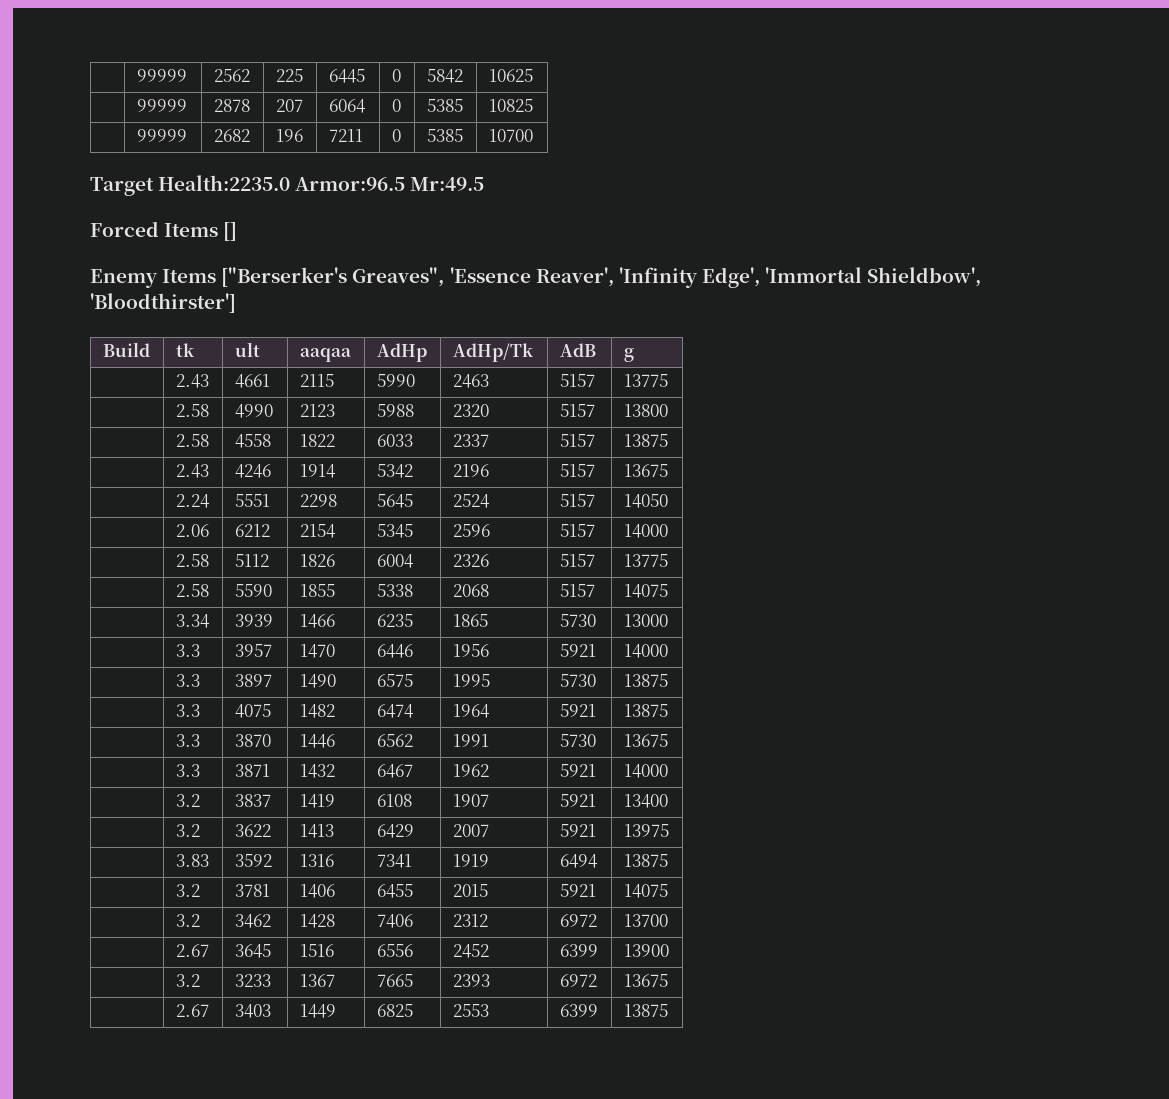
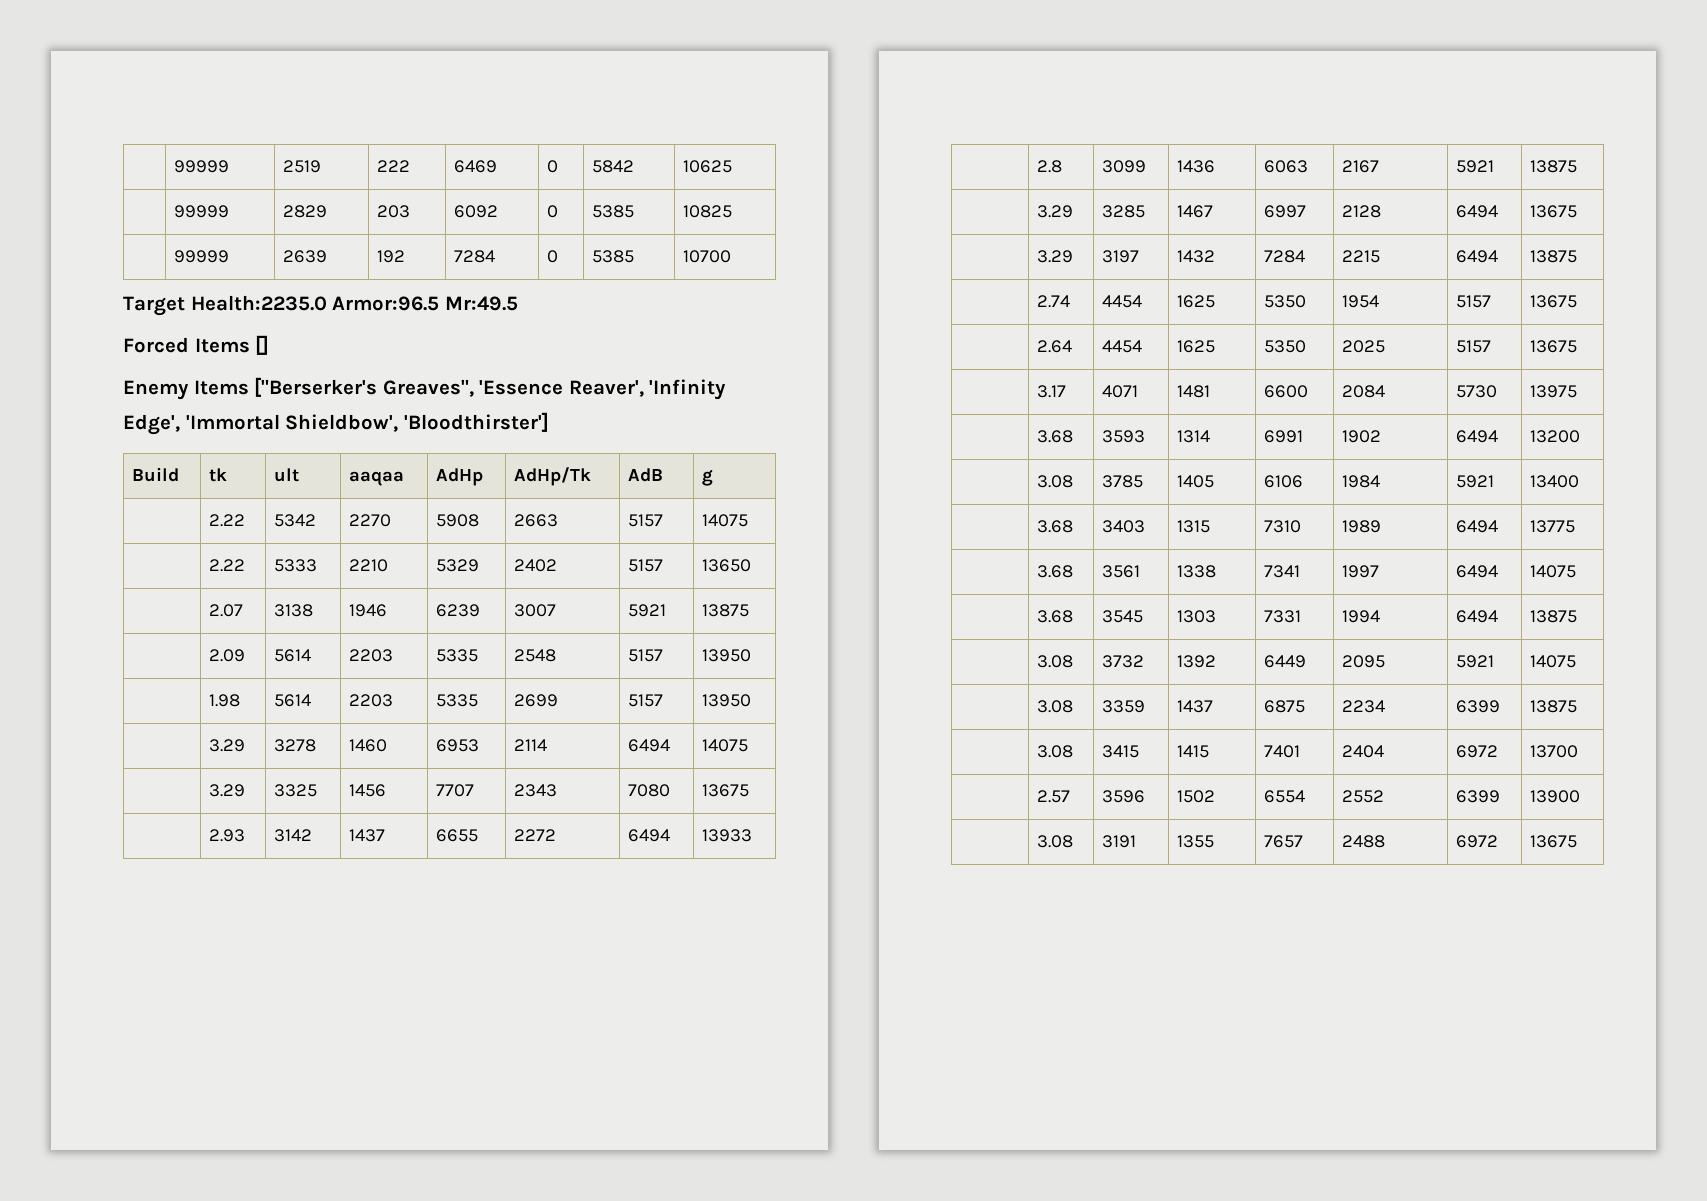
[136,69,187,82] [213,69,250,82] [275,69,303,82] [328,69,365,83] | 99999 | 2562 | 225 | 6445 -> [174,160,230,173] [283,160,322,173] [377,160,411,172] [454,160,498,173] | 99999 | 2519 | 222 | 6469
[213,99,250,112] [275,99,303,112] [328,99,366,113] 2878 | 207 | 6064 -> [283,205,328,218] [377,205,411,218] [454,205,499,218] 2829 | 203 | 6092
[213,129,250,142] [275,129,303,142] [328,129,363,142] 2682 | 196 | 7211 -> [283,250,328,263] [377,250,406,263] [454,250,496,263] 2639 | 192 | 7284
[175,374,209,388] [234,374,270,388] [299,374,334,387] [376,374,415,387] [452,374,489,388] [559,374,595,387] [623,374,668,387] [175,404,209,417] [234,404,273,418] [299,404,335,417] [376,404,414,417] [452,404,489,417] [559,404,595,417] [623,404,668,417] [175,434,209,447] [234,434,271,448] [299,434,335,447] [376,434,413,447] [452,434,489,447] [559,434,595,447] [623,434,668,447] [175,464,209,478] [234,464,271,478] [299,464,336,478] [376,464,413,478] [452,464,489,477] [559,464,595,477] [623,464,668,477] [175,494,210,508] [234,494,270,507] [299,494,337,507] [376,494,413,508] [452,494,490,508] [559,494,595,507] [623,494,668,508] [175,524,209,537] [234,524,270,537] [299,524,336,538] [376,524,413,538] [452,524,490,537] [559,524,595,537] [623,524,668,538] [175,554,209,567] [234,554,269,567] [299,554,335,567] [376,554,414,568] [452,554,489,567] [559,554,595,567] [623,554,668,567] [175,584,209,597] [234,584,272,597] [299,584,335,597] [376,584,413,597] [452,584,489,597] [559,584,595,597] [623,584,668,598] [175,614,210,628] [234,614,273,627] [299,614,335,628] [376,614,413,627] [452,614,488,627] [559,614,596,627] [623,614,668,627] [175,644,200,657] [234,644,272,657] [299,644,335,658] [376,644,413,658] [452,644,489,657] [559,644,596,657] [623,644,668,658] [175,674,200,687] [234,674,272,687] [299,674,336,688] [376,674,413,687] [452,674,490,687] [559,674,596,687] [623,674,668,687] [175,704,200,717] [234,704,271,718] [299,704,335,718] [376,704,414,718] [452,704,490,718] [559,704,596,717] [623,704,668,717] [175,734,200,747] [234,734,271,747] [299,734,335,748] [376,734,413,747] [452,734,489,747] [559,734,596,747] [623,734,668,747] [175,764,200,777] [234,764,270,777] [299,764,335,778] [376,764,413,778] [452,764,489,777] [559,764,596,777] [623,764,668,778] [175,794,200,807] [234,794,271,807] [299,794,335,808] [376,794,412,807] [452,794,489,807] [559,794,596,807] [623,794,668,808] [175,824,200,837] [234,824,271,837] [299,824,334,838] [376,824,414,838] [452,824,489,837] [559,824,596,837] [623,824,669,837] [175,854,209,867] [234,854,272,867] [299,854,334,867] [376,854,412,868] [452,854,489,867] [559,854,598,868] [623,854,668,867] [175,884,200,897] [234,884,270,897] [299,884,335,898] [376,884,413,898] [452,884,488,897] [559,884,596,897] [623,884,668,898] [175,914,200,927] [234,914,271,928] [299,914,335,928] [376,914,413,928] [452,914,488,927] [559,914,597,927] [623,914,668,927] [175,944,209,957] [234,944,271,958] [299,944,334,957] [376,944,413,957] [452,944,489,958] [559,944,598,957] [623,944,669,957] [175,974,200,987] [234,974,271,987] [299,974,335,987] [376,974,413,987] [452,974,490,987] [559,974,597,987] [623,974,668,987] [175,1004,209,1017] [234,1004,271,1018] [299,1004,336,1018] [376,1004,413,1017] [452,1004,489,1017] [559,1004,598,1017] [623,1004,668,1017] 2.43 | 4661 | 2115 | 5990 | 2463 | 5157 | 13775 // | 2.58 | 4990 | 2123 | 5988 | 2320 | 5157 | 13800 // | 2.58 | 4558 | 1822 | 6033 | 2337 | 5157 | 13875 // | 2.43 | 4246 | 1914 | 5342 | 2196 | 5157 | 13675 // | 2.24 | 5551 | 2298 | 5645 | 2524 | 5157 | 14050 // | 2.06 | 6212 | 2154 | 5345 | 2596 | 5157 | 14000 // | 2.58 | 5112 | 1826 | 6004 | 2326 | 5157 | 13775 // | 2.58 | 5590 | 1855 | 5338 | 2068 | 5157 | 14075 // | 3.34 | 3939 | 1466 | 6235 | 1865 | 5730 | 13000 // | 3.3 | 3957 | 1470 | 6446 | 1956 | 5921 | 14000 // | 3.3 | 3897 | 1490 | 6575 | 1995 | 5730 | 13875 // | 3.3 | 4075 | 1482 | 6474 | 1964 | 5921 | 13875 // | 3.3 | 3870 | 1446 | 6562 | 1991 | 5730 | 13675 // | 3.3 | 3871 | 1432 | 6467 | 1962 | 5921 | 14000 // | 3.2 | 3837 | 1419 | 6108 | 1907 | 5921 | 13400 // | 3.2 | 3622 | 1413 | 6429 | 2007 | 5921 | 13975 // | 3.83 | 3592 | 1316 | 7341 | 1919 | 6494 | 13875 // | 3.2 | 3781 | 1406 | 6455 | 2015 | 5921 | 14075 // | 3.2 | 3462 | 1428 | 7406 | 2312 | 6972 | 13700 // | 2.67 | 3645 | 1516 | 6556 | 2452 | 6399 | 13900 // | 3.2 | 3233 | 1367 | 7665 | 2393 | 6972 | 13675 // | 2.67 | 3403 | 1449 | 6825 | 2553 | 6399 | 13875 -> [209,514,246,527] [274,514,317,527] [349,514,392,527] [436,514,480,527] [514,514,559,527] [628,514,664,527] [702,514,749,527] [209,559,246,572] [274,559,318,572] [349,559,389,572] [436,559,480,572] [514,559,558,572] [628,559,664,572] [702,559,752,572] [209,604,244,617] [274,604,314,617] [349,604,388,617] [436,604,481,617] [514,604,557,617] [628,604,667,617] [702,604,750,617] [209,649,246,662] [274,649,312,662] [349,649,394,662] [436,649,479,662] [514,649,557,662] [628,649,664,662] [702,649,752,662] [209,694,241,707] [274,694,312,707] [349,694,394,707] [436,694,479,707] [514,694,559,707] [628,694,664,707] [702,694,752,707] [209,739,246,752] [274,739,317,752] [349,739,388,752] [436,739,480,752] [514,739,548,751] [628,739,671,752] [702,739,749,752] [209,784,246,797] [274,784,318,797] [349,784,387,797] [436,784,475,797] [514,784,558,797] [628,784,671,797] [702,784,750,797] [209,829,246,842] [274,829,313,842] [349,829,386,842] [436,829,479,842] [514,829,557,841] [628,829,671,842] [702,829,753,842] [1037,160,1063,173] [1102,160,1147,173] [1177,160,1216,173] [1264,160,1309,173] [1342,160,1380,173] [1456,160,1495,173] [1530,160,1578,173] [1037,205,1074,218] [1102,205,1146,218] [1177,205,1214,218] [1264,205,1307,218] [1342,205,1382,218] [1456,205,1499,218] [1530,205,1578,218] [1037,250,1074,263] [1102,250,1140,263] [1177,250,1216,263] [1264,250,1306,263] [1342,250,1381,263] [1456,250,1499,263] [1530,250,1578,263] [1037,295,1071,308] [1102,295,1143,308] [1177,295,1216,308] [1264,295,1307,308] [1342,295,1380,308] [1456,295,1492,308] [1530,295,1578,308] [1037,340,1073,353] [1102,340,1143,353] [1177,340,1216,353] [1264,340,1307,353] [1342,340,1386,353] [1456,340,1492,353] [1530,340,1578,353] [1037,385,1067,398] [1102,385,1139,398] [1177,385,1211,398] [1264,385,1309,398] [1342,385,1386,398] [1456,385,1498,398] [1530,385,1578,398] [1037,430,1074,443] [1102,430,1146,443] [1177,430,1211,443] [1264,430,1304,443] [1342,430,1382,443] [1456,430,1499,443] [1530,430,1581,443] [1037,475,1074,488] [1102,475,1144,488] [1177,475,1215,488] [1264,475,1304,488] [1342,475,1381,488] [1456,475,1495,488] [1530,475,1580,488] [1037,520,1074,533] [1102,520,1146,533] [1177,520,1211,533] [1264,520,1302,533] [1342,520,1382,533] [1456,520,1499,533] [1530,520,1576,533] [1037,565,1074,578] [1102,565,1141,578] [1177,565,1217,578] [1264,565,1301,578] [1342,565,1380,578] [1456,565,1499,578] [1530,565,1577,578] [1037,610,1074,623] [1102,610,1144,623] [1177,610,1217,623] [1264,610,1302,623] [1342,610,1381,623] [1456,610,1499,623] [1530,610,1578,623] [1037,655,1074,668] [1102,655,1145,668] [1177,655,1217,668] [1264,655,1307,668] [1342,655,1386,668] [1456,655,1495,668] [1530,655,1577,668] [1037,700,1074,713] [1102,700,1146,713] [1177,700,1214,713] [1264,700,1306,713] [1342,700,1386,713] [1456,700,1501,713] [1530,700,1578,713] [1037,745,1074,758] [1102,745,1140,758] [1177,745,1210,758] [1264,745,1301,758] [1342,745,1385,758] [1456,745,1499,758] [1530,745,1579,758] [1037,790,1071,803] [1102,790,1146,803] [1177,790,1216,803] [1264,790,1306,803] [1342,790,1385,803] [1456,790,1501,803] [1530,790,1581,803] [1037,835,1074,848] [1102,835,1137,848] [1177,835,1215,848] [1264,835,1304,848] [1342,835,1386,848] [1456,835,1499,848] [1530,835,1578,848] 2.22 | 5342 | 2270 | 5908 | 2663 | 5157 | 14075 // | 2.22 | 5333 | 2210 | 5329 | 2402 | 5157 | 13650 // | 2.07 | 3138 | 1946 | 6239 | 3007 | 5921 | 13875 // | 2.09 | 5614 | 2203 | 5335 | 2548 | 5157 | 13950 // | 1.98 | 5614 | 2203 | 5335 | 2699 | 5157 | 13950 // | 3.29 | 3278 | 1460 | 6953 | 2114 | 6494 | 14075 // | 3.29 | 3325 | 1456 | 7707 | 2343 | 7080 | 13675 // | 2.93 | 3142 | 1437 | 6655 | 2272 | 6494 | 13933 // | 2.8 | 3099 | 1436 | 6063 | 2167 | 5921 | 13875 // | 3.29 | 3285 | 1467 | 6997 | 2128 | 6494 | 13675 // | 3.29 | 3197 | 1432 | 7284 | 2215 | 6494 | 13875 // | 2.74 | 4454 | 1625 | 5350 | 1954 | 5157 | 13675 // | 2.64 | 4454 | 1625 | 5350 | 2025 | 5157 | 13675 // | 3.17 | 4071 | 1481 | 6600 | 2084 | 5730 | 13975 // | 3.68 | 3593 | 1314 | 6991 | 1902 | 6494 | 13200 // | 3.08 | 3785 | 1405 | 6106 | 1984 | 5921 | 13400 // | 3.68 | 3403 | 1315 | 7310 | 1989 | 6494 | 13775 // | 3.68 | 3561 | 1338 | 7341 | 1997 | 6494 | 14075 // | 3.68 | 3545 | 1303 | 7331 | 1994 | 6494 | 13875 // | 3.08 | 3732 | 1392 | 6449 | 2095 | 5921 | 14075 // | 3.08 | 3359 | 1437 | 6875 | 2234 | 6399 | 13875 // | 3.08 | 3415 | 1415 | 7401 | 2404 | 6972 | 13700 // | 2.57 | 3596 | 1502 | 6554 | 2552 | 6399 | 13900 // | 3.08 | 3191 | 1355 | 7657 | 2488 | 6972 | 13675

